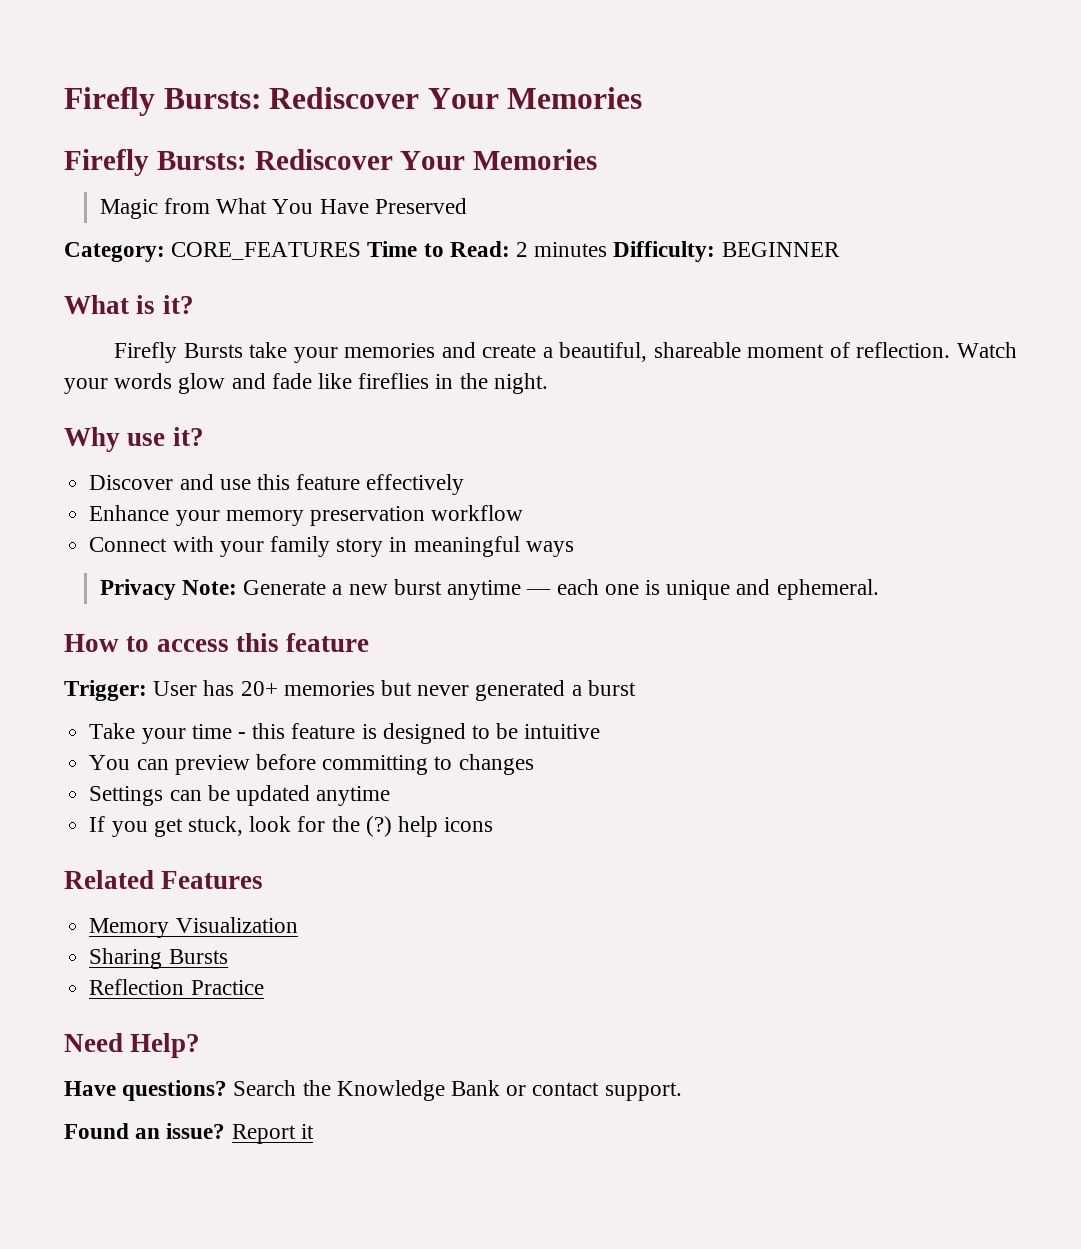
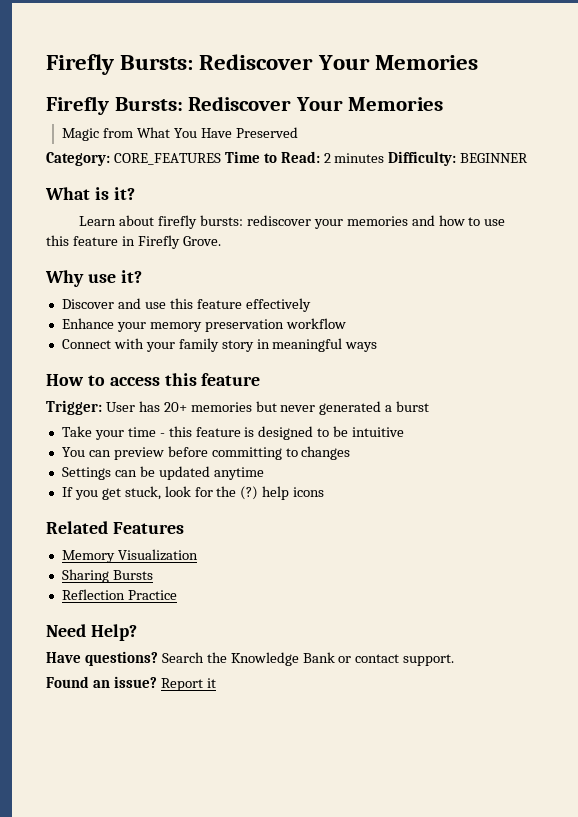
[114,342,1017,363] [64,373,548,394] Firefly Bursts take your memories and create a beautiful, shareable moment of reflection. Watch your words glow and fade like fireflies in the night. -> [79,215,506,229] [46,235,221,249] Learn about firefly bursts: rediscover your memories and how to use this feature in Firefly Grove.
[99,579,879,600] // Privacy Note: Generate a new burst anytime — each one is unique and ephemeral. -> (378, 347) none

